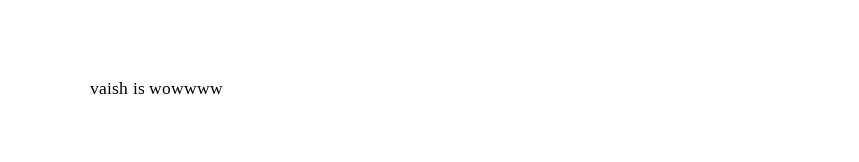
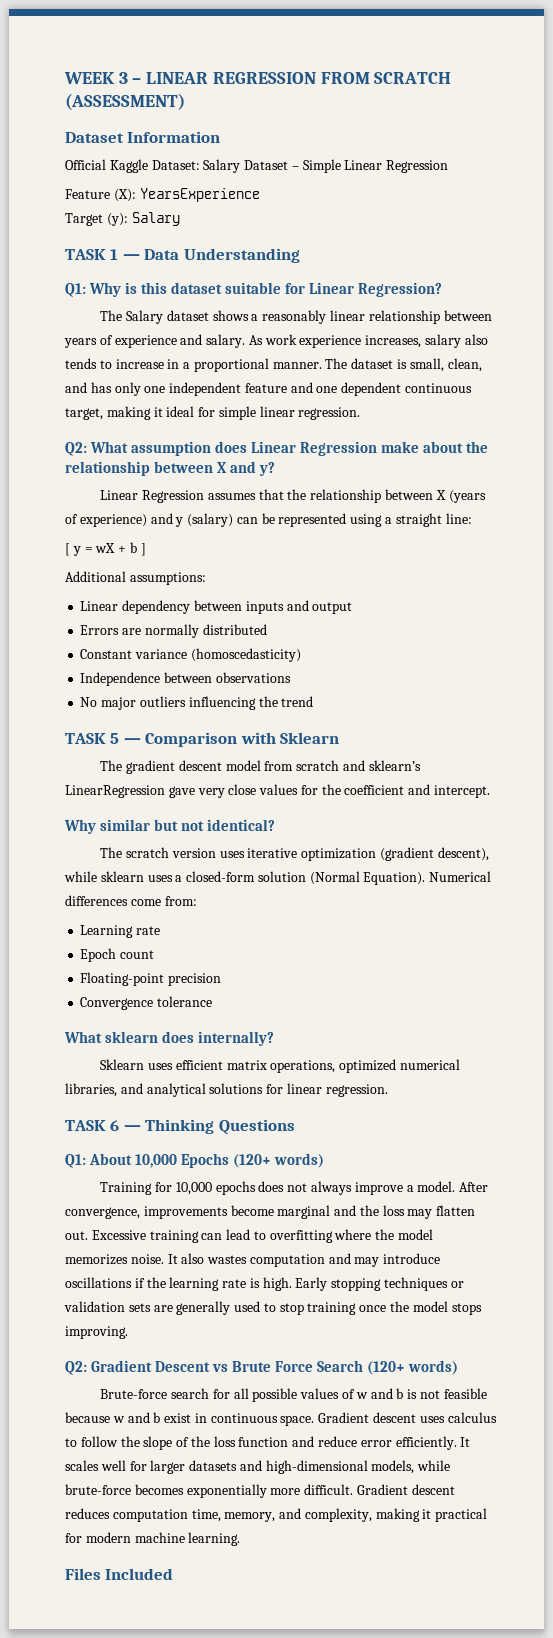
[90,82,224,94] vaish is wowwww -> [64,72,452,84] [65,93,185,110] [65,131,221,143] [65,159,449,173] [65,188,260,202] [65,212,180,226] [65,248,300,263] [65,282,443,297] [100,310,492,324] [64,334,488,348] [65,358,482,372] [65,382,473,396] [65,406,361,420] [65,441,489,456] [65,461,276,476] [100,489,486,503] [65,513,472,527] [65,542,146,556] [65,571,206,585] [80,600,353,614] [80,624,267,638] [80,648,301,662] [80,672,291,686] [80,696,314,710] [65,732,340,747] [100,760,421,774] [65,784,491,798] [64,819,276,834] [100,847,489,861] [64,871,492,885] [65,895,197,906] [80,925,161,938] [80,948,155,962] [80,972,222,986] [80,996,213,1010] [64,1031,275,1046] [100,1059,461,1073] [65,1083,388,1097] [65,1119,295,1135] [65,1153,325,1168] [100,1181,489,1195] [65,1205,476,1219] [65,1229,434,1243] [65,1253,441,1267] [65,1277,464,1291] [64,1301,482,1315] [65,1326,128,1339] [65,1360,459,1375] [100,1388,487,1402] [65,1412,497,1426] [65,1436,471,1450] [65,1460,451,1474] [65,1484,455,1498] [65,1508,488,1522] [65,1532,241,1546] [65,1568,174,1580] WEEK 3 – LINEAR REGRESSION FROM SCRATCH (ASSESSMENT) // Dataset Information // Official Kaggle Dataset: Salary Dataset – Simple Linear Regression // Feature (X): YearsExperience // Target (y): Salary // TASK 1 — Data Understanding // Q1: Why is this dataset suitable for Linear Regression? // The Salary dataset shows a reasonably linear relationship between years of experience and salary. As work experience increases, salary also tends to increase in a proportional manner. The dataset is small, clean, and has only one independent feature and one dependent continuous target, making it ideal for simple linear regression. // Q2: What assumption does Linear Regression make about the relationship between X and y? // Linear Regression assumes that the relationship between X (years of experience) and y (salary) can be represented using a straight line: // [ y = wX + b ] // Additional assumptions: // Linear dependency between inputs and output // Errors are normally distributed // Constant variance (homoscedasticity) // Independence between observations // No major outliers influencing the trend // TASK 5 — Comparison with Sklearn // The gradient descent model from scratch and sklearn’s LinearRegression gave very close values for the coefficient and intercept. // Why similar but not identical? // The scratch version uses iterative optimization (gradient descent), while sklearn uses a closed-form solution (Normal Equation). Numerical differences come from: // Learning rate // Epoch count // Floating-point precision // Convergence tolerance // What sklearn does internally? // Sklearn uses efficient matrix operations, optimized numerical libraries, and analytical solutions for linear regression. // TASK 6 — Thinking Questions // Q1: About 10,000 Epochs (120+ words) // Training for 10,000 epochs does not always improve a model. After convergence, improvements become marginal and the loss may flatten out. Excessive training can lead to overfitting where the model memorizes noise. It also wastes computation and may introduce oscillations if the learning rate is high. Early stopping techniques or validation sets are generally used to stop training once the model stops improving. // Q2: Gradient Descent vs Brute Force Search (120+ words) // Brute-force search for all possible values of w and b is not feasible because w and b exist in continuous space. Gradient descent uses calculus to follow the slope of the loss function and reduce error efficiently. It scales well for larger datasets and high-dimensional models, while brute-force becomes exponentially more difficult. Gradient descent reduces computation time, memory, and complexity, making it practical for modern machine learning. // Files Included

